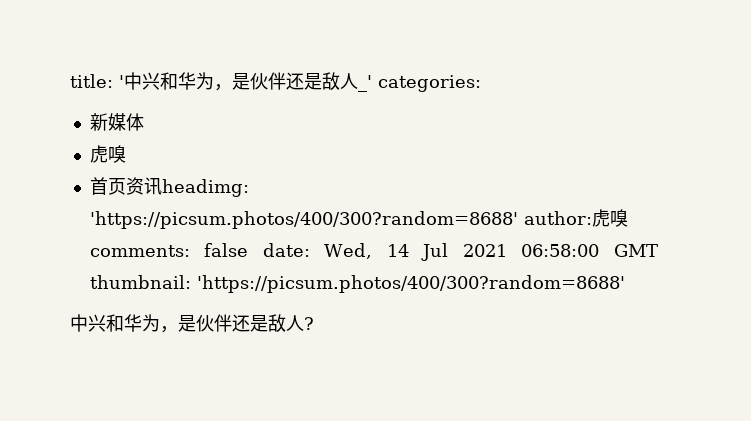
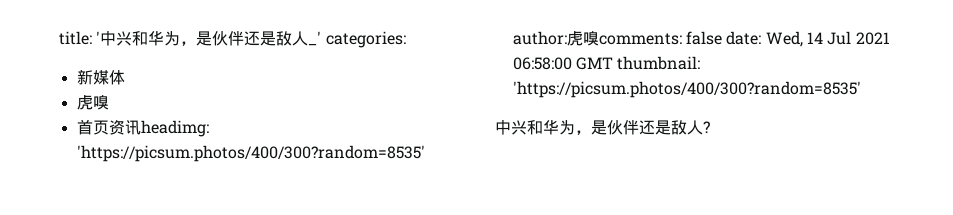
[89,211,518,229] 'https://picsum.photos/400/300?random=8688' -> [76,145,425,162] 'https://picsum.photos/400/300?random=8535'
[196,275,625,293] 'https://picsum.photos/400/300?random=8688' -> [512,81,861,98] 'https://picsum.photos/400/300?random=8535'

